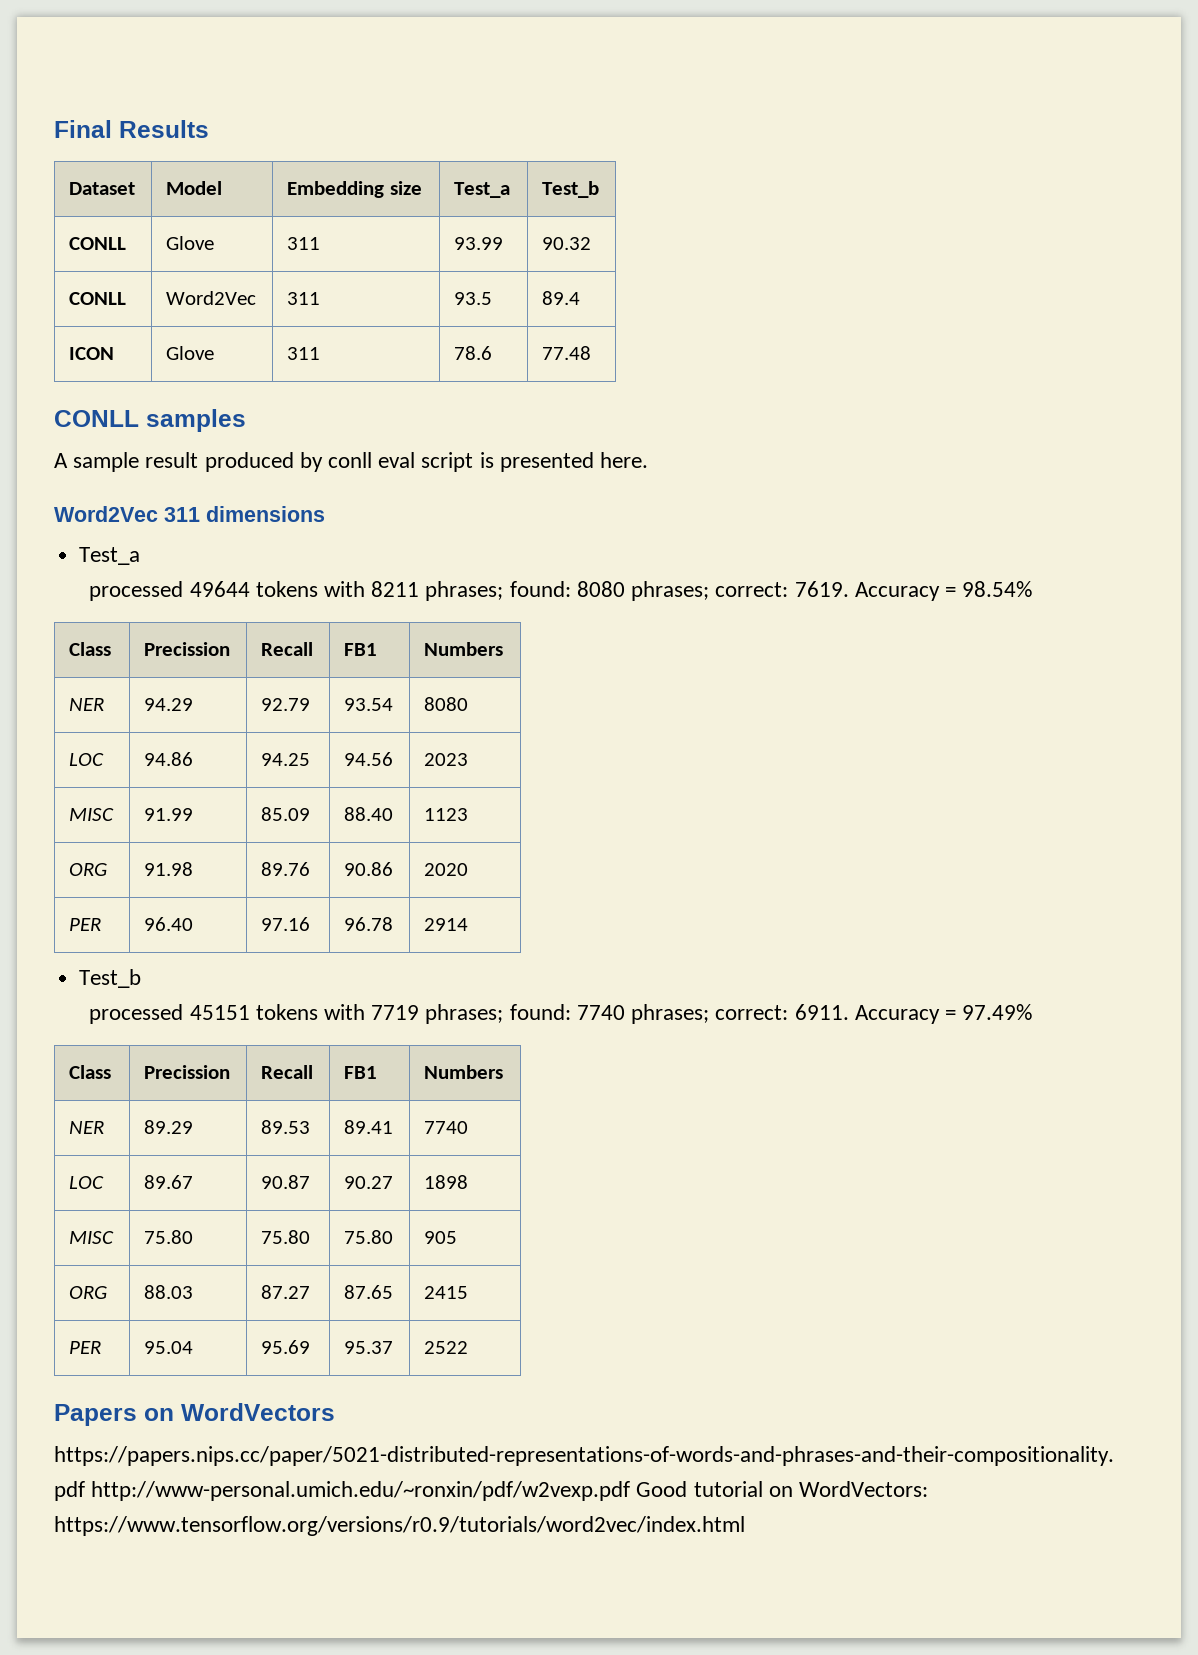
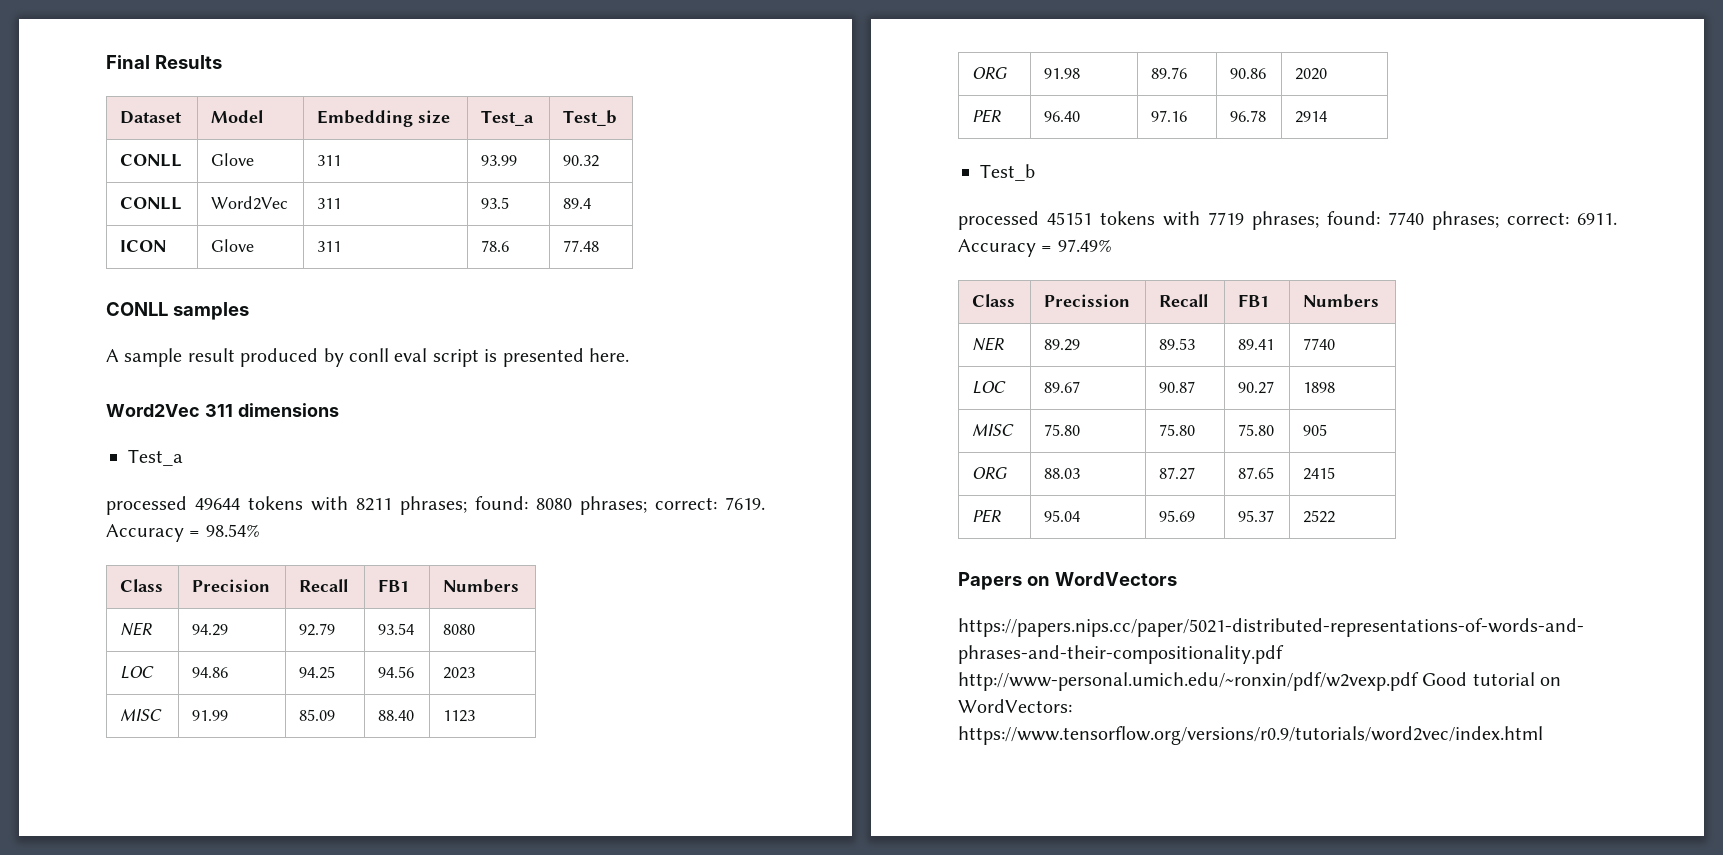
[144,642,231,656] Precission -> [192,579,271,592] Precision

